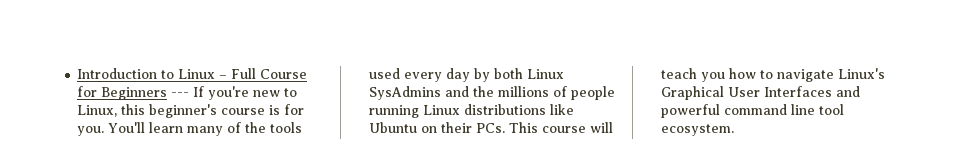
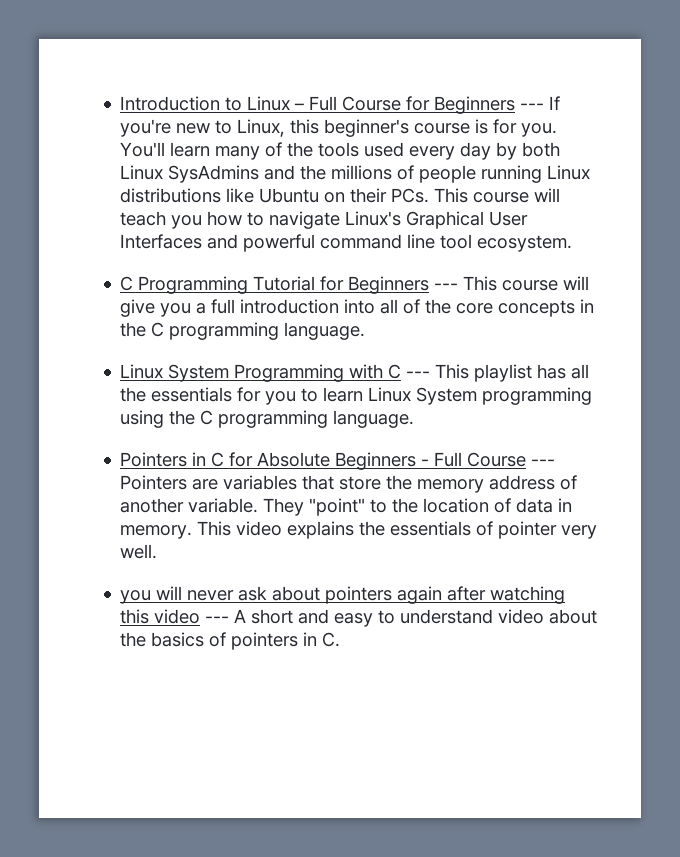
(735, 130) none -> [120,276,590,294] [120,299,595,317] [120,322,366,340] [120,364,590,382] [120,387,593,405] [120,410,415,428] [120,452,556,470] [120,475,578,493] [120,498,573,516] [120,521,598,539] [120,544,158,559] [120,586,566,604] [120,609,598,627] [120,632,341,650] // C Programming Tutorial for Beginners --- This course will give you a full introduction into all of the core concepts in the C programming language. // Linux System Programming with C --- This playlist has all the essentials for you to learn Linux System programming using the C programming language. // Pointers in C for Absolute Beginners - Full Course --- Pointers are variables that store the memory address of another variable. They "point" to the location of data in memory. This video explains the essentials of pointer very well. // you will never ask about pointers again after watching this video --- A short and easy to understand video about the basics of pointers in C.

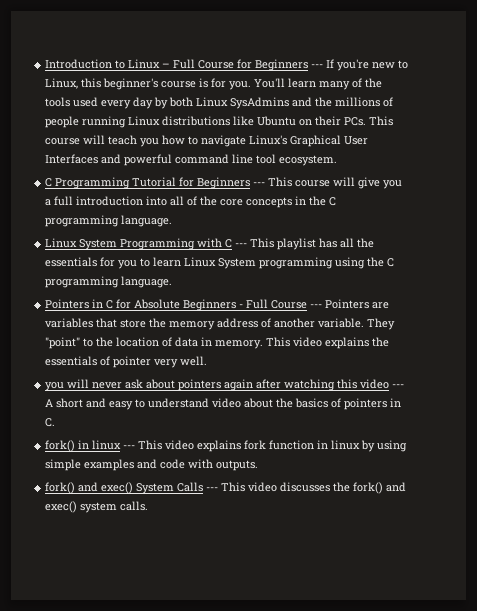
(341, 639) none -> [45,440,408,452] [45,459,259,471] [45,482,407,494] [45,501,149,513] // fork() in linux --- This video explains fork function in linux by using simple examples and code with outputs. // fork() and exec() System Calls --- This video discusses the fork() and exec() system calls.

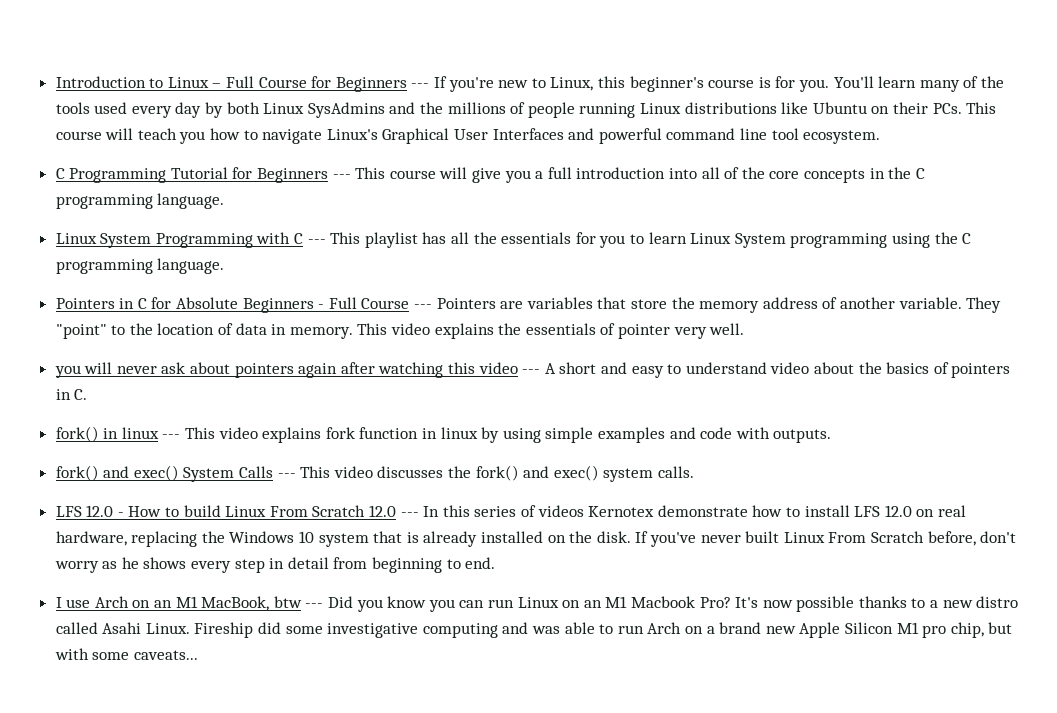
(149, 506) none -> [55,505,966,517] [55,531,1017,547] [54,557,496,573] [55,596,1019,612] [55,622,1013,638] [54,648,198,660] // LFS 12.0 - How to build Linux From Scratch 12.0 --- In this series of videos Kernotex demonstrate how to install LFS 12.0 on real hardware, replacing the Windows 10 system that is already installed on the disk. If you've never built Linux From Scratch before, don't worry as he shows every step in detail from beginning to end. // I use Arch on an M1 MacBook, btw --- Did you know you can run Linux on an M1 Macbook Pro? It's now possible thanks to a new distro called Asahi Linux. Fireship did some investigative computing and was able to run Arch on a brand new Apple Silicon M1 pro chip, but with some caveats...

